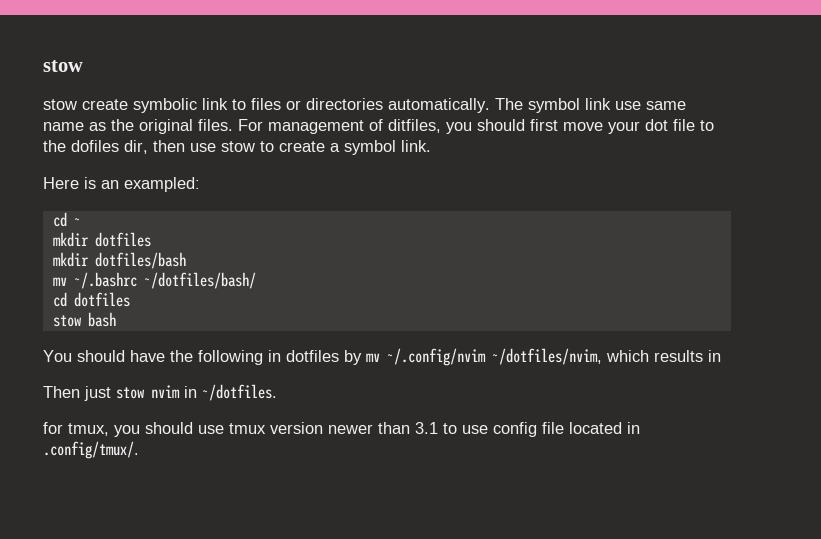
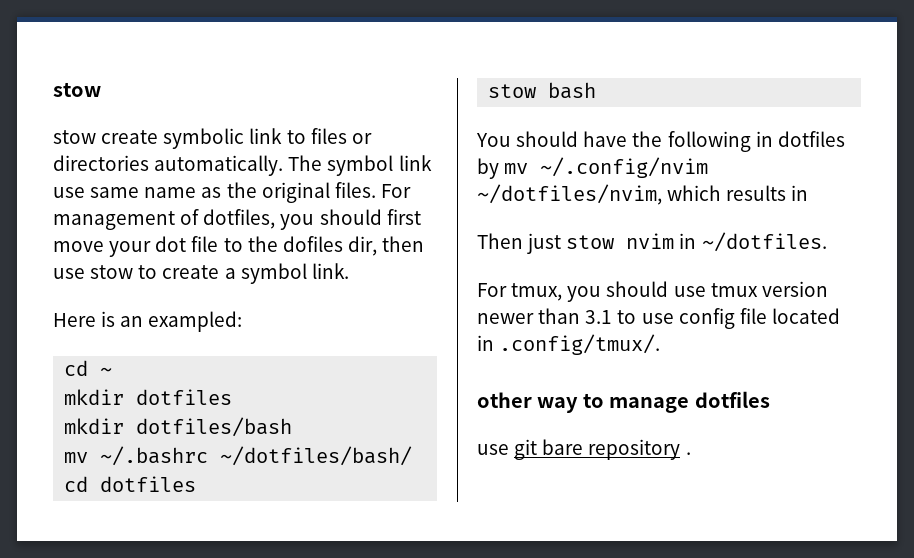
[388,119,441,133] ditfiles, -> [203,209,276,229] dotfiles,
[43,422,63,434] for -> [477,283,507,297] For
(139, 450) none -> [477,391,770,413] [477,439,691,460] // other way to manage dotfiles // use git bare repository .

